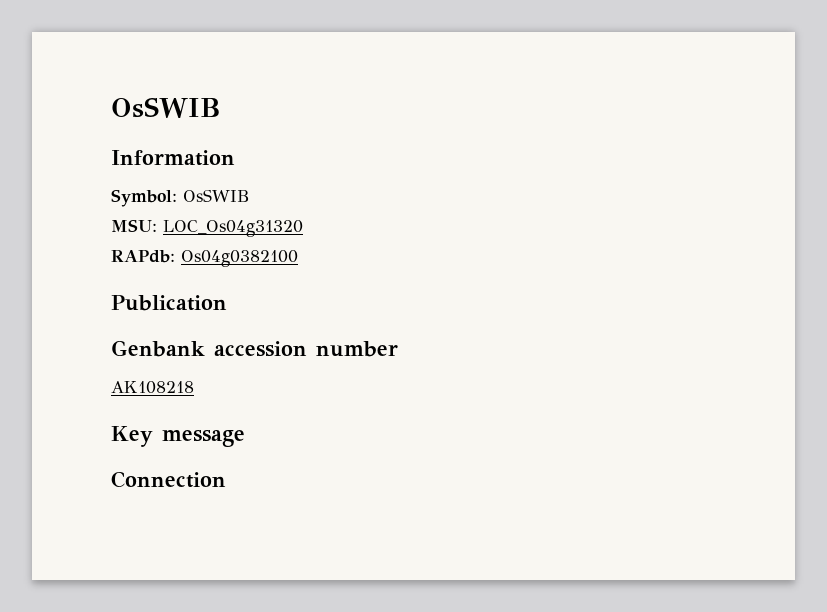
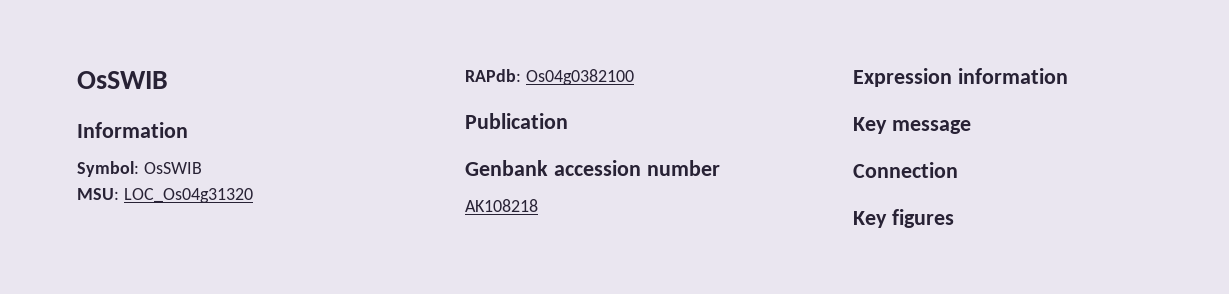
(194, 387) none -> [853,68,1068,87] // Expression information
(226, 479) none -> [853,209,954,228] // Key figures

